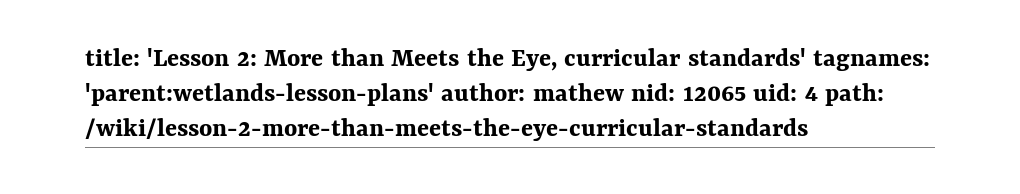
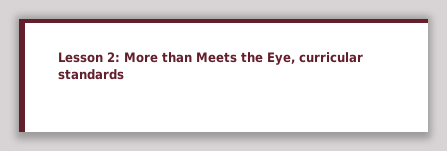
[85,48,230,66] title: 'Lesson -> [58,52,103,63] Lesson
[687,48,931,71] [85,83,884,106] [85,118,808,141] standards' tagnames: 'parent:wetlands-lesson-plans' author: mathew nid: 12065 uid: 4 path: /wiki/lesson-2-more-than-meets-the-eye-curricular-standards -> [58,69,124,80] standards

